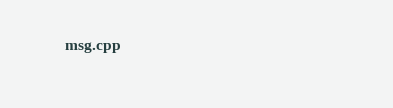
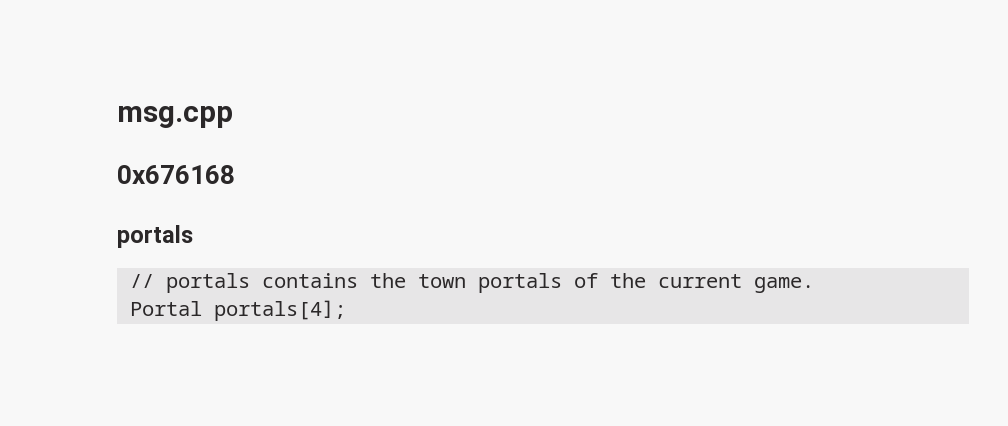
(121, 47) none -> [117,165,235,184] [117,225,193,248] [129,273,814,293] [129,300,346,321] // 0x676168 // portals // // portals contains the town portals of the current game. // Portal portals[4];

